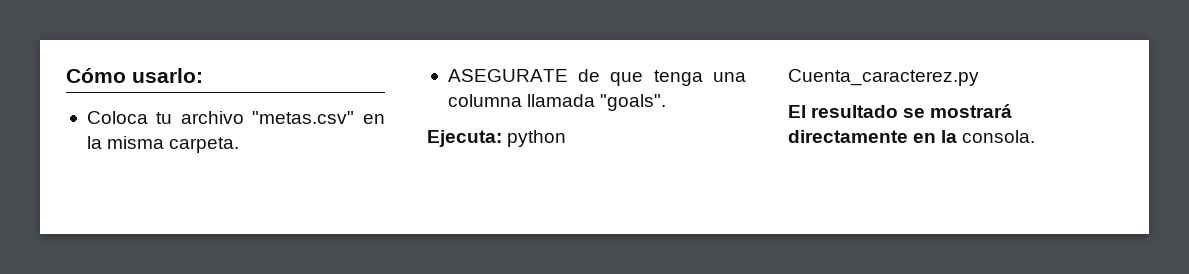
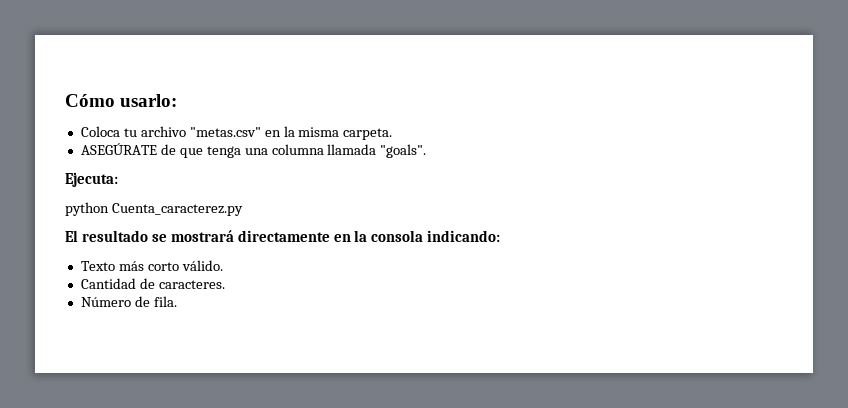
[447,69,568,82] ASEGURATE -> [80,143,157,155] ASEGÚRATE
(502, 138) none -> (118, 179) //
[962,130,1036,143] consola. -> [371,230,501,242] [80,260,223,271] [80,278,225,289] [80,296,177,307] consola indicando: // Texto más corto válido. // Cantidad de caracteres. // Número de fila.

